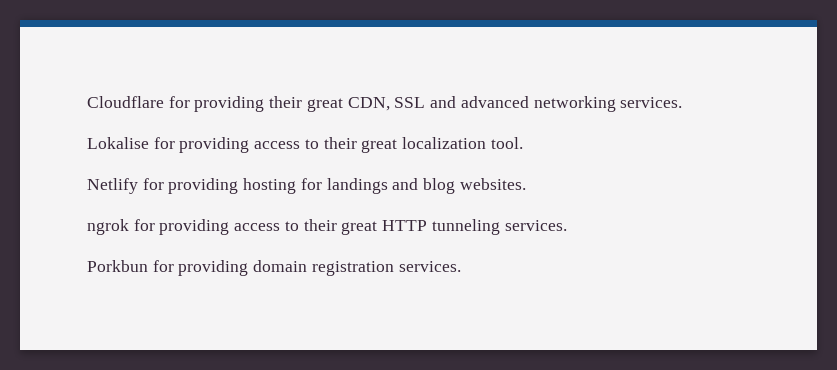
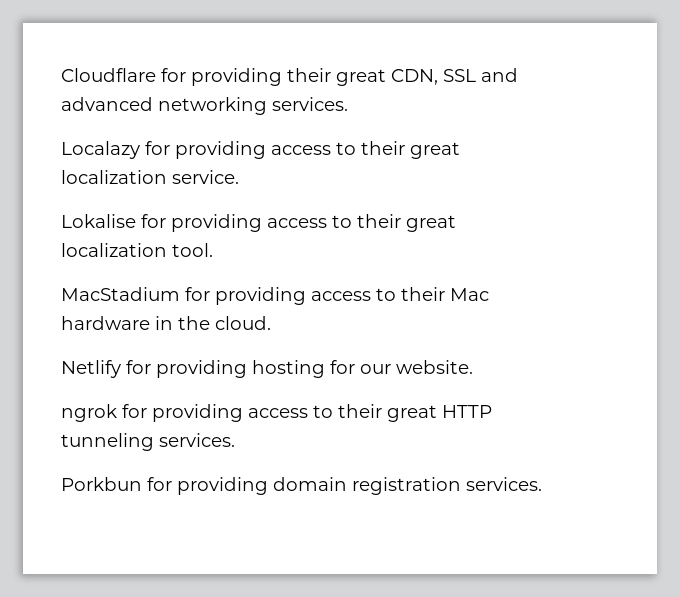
(683, 102) none -> [61,141,460,159] [61,170,239,184] // Localazy for providing access to their great localization service.
(523, 143) none -> [61,287,489,305] [61,316,271,330] // MacStadium for providing access to their Mac hardware in the cloud.
[326,178,526,194] landings and blog websites. -> [360,360,473,374] our website.

